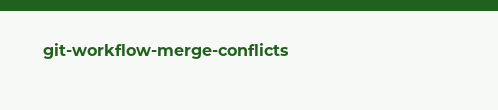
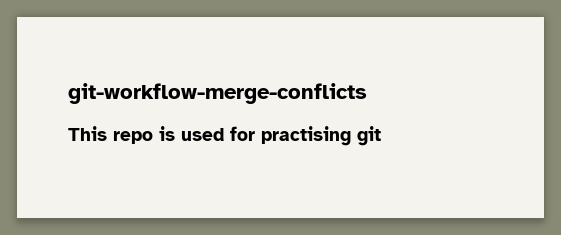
(289, 51) none -> [68,126,381,146] // This repo is used for practising git

